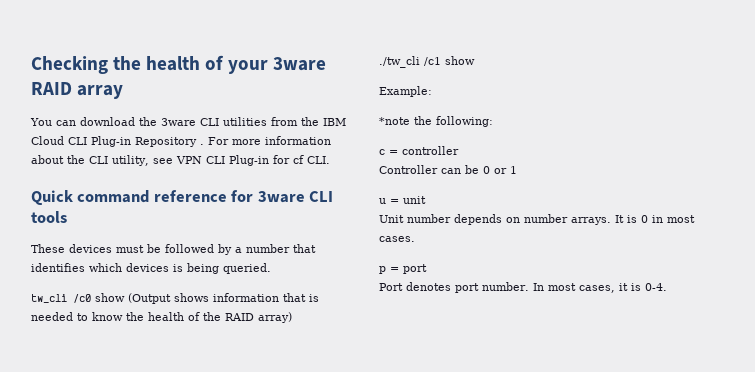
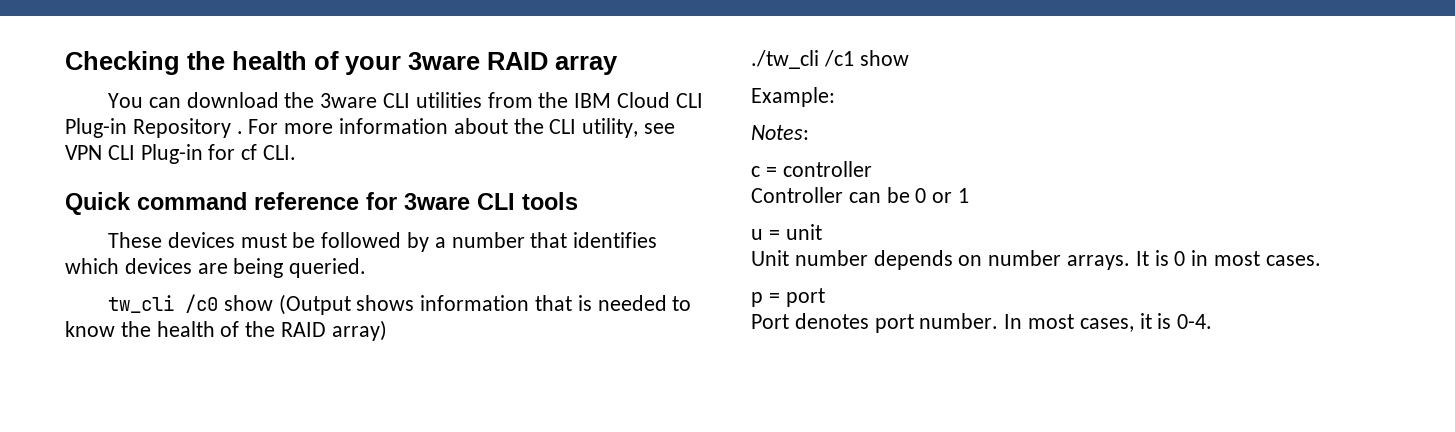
[173,264,183,272] is -> [197,263,228,274] are
[379,116,493,127] *note the following: -> [751,125,809,140] Notes:

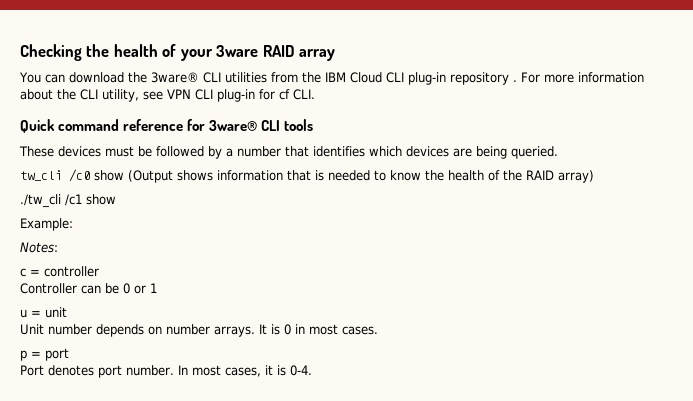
[320,93,378,108] 3ware -> [150,72,199,83] 3ware®
[65,118,231,138] Plug-in Repository -> [407,72,509,85] plug-in repository
[140,144,203,164] Plug-in -> [217,89,255,102] plug-in
[404,193,470,210] 3ware -> [209,120,258,131] 3ware®

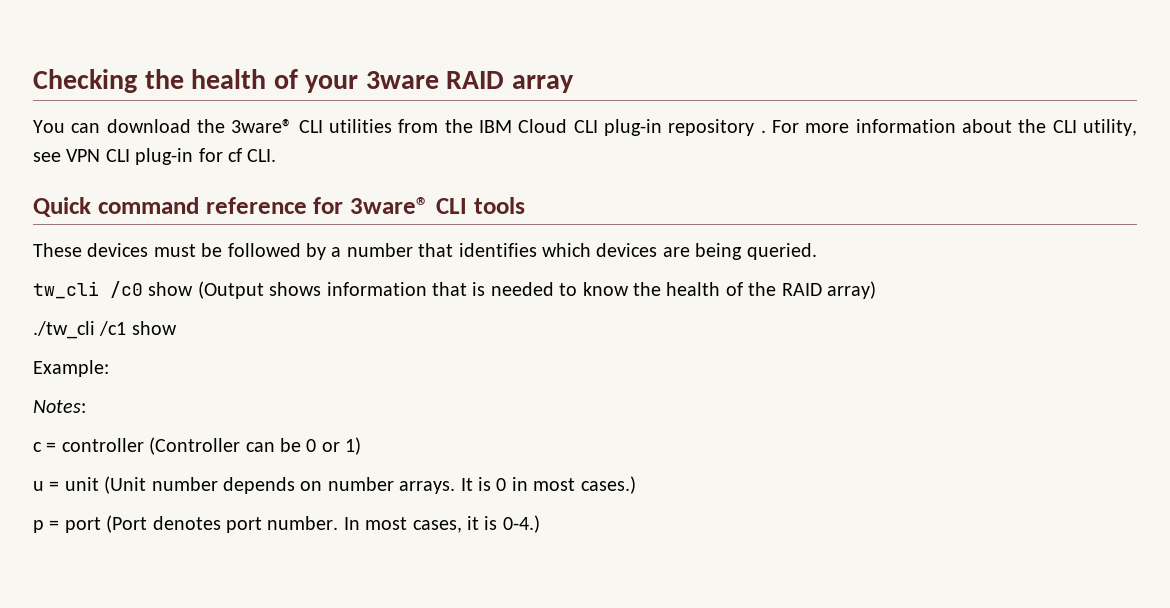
[20,283,77,294] // Controller -> [149,437,241,455] (Controller
[150,283,157,293] 1 -> [345,437,362,455] 1)
[20,324,44,335] // Unit -> [104,476,147,494] (Unit
[342,326,378,335] cases. -> [580,476,636,494] cases.)
[20,365,44,376] // Port -> [106,515,148,533] (Port
[289,365,312,376] 0-4. -> [502,515,540,533] 0-4.)

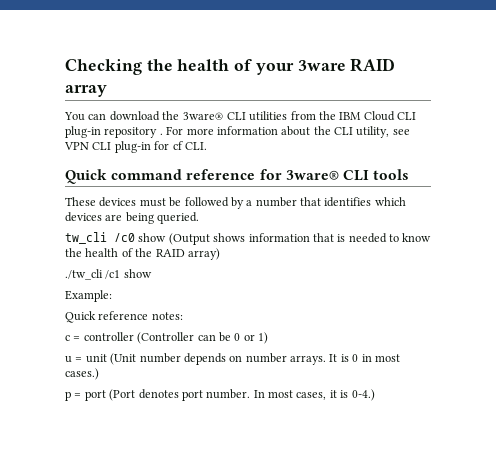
[33,400,86,413] Notes: -> [65,311,183,323] Quick reference notes:

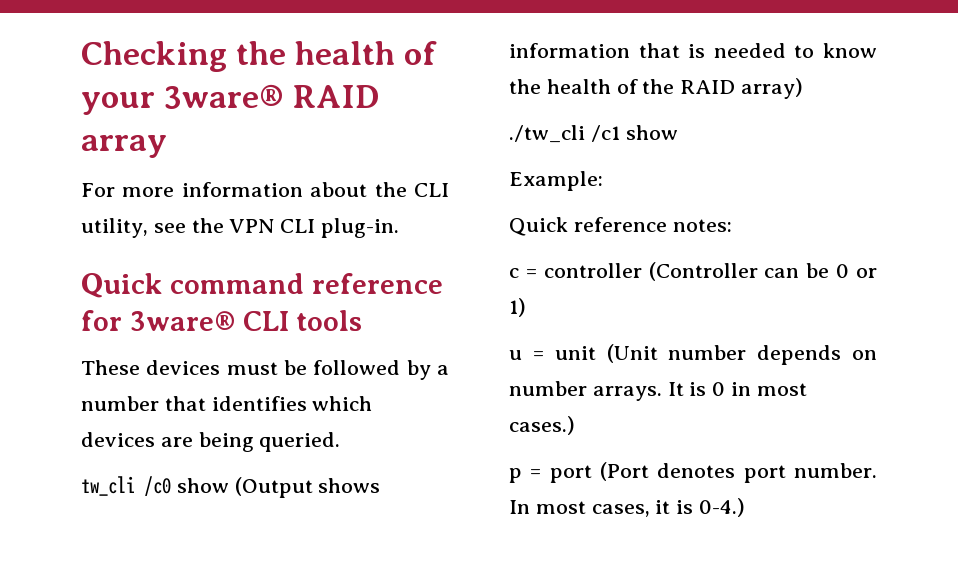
[297,60,346,71] 3ware -> [164,84,285,109] 3ware®
[64,111,417,121] [65,126,163,138] You can download the 3ware® CLI utilities from the IBM Cloud CLI plug-in repository . -> (167, 146) none
(410, 132) none -> [191,218,224,233] the
[114,141,207,153] plug-in for cf CLI. -> [321,218,400,238] plug-in.

